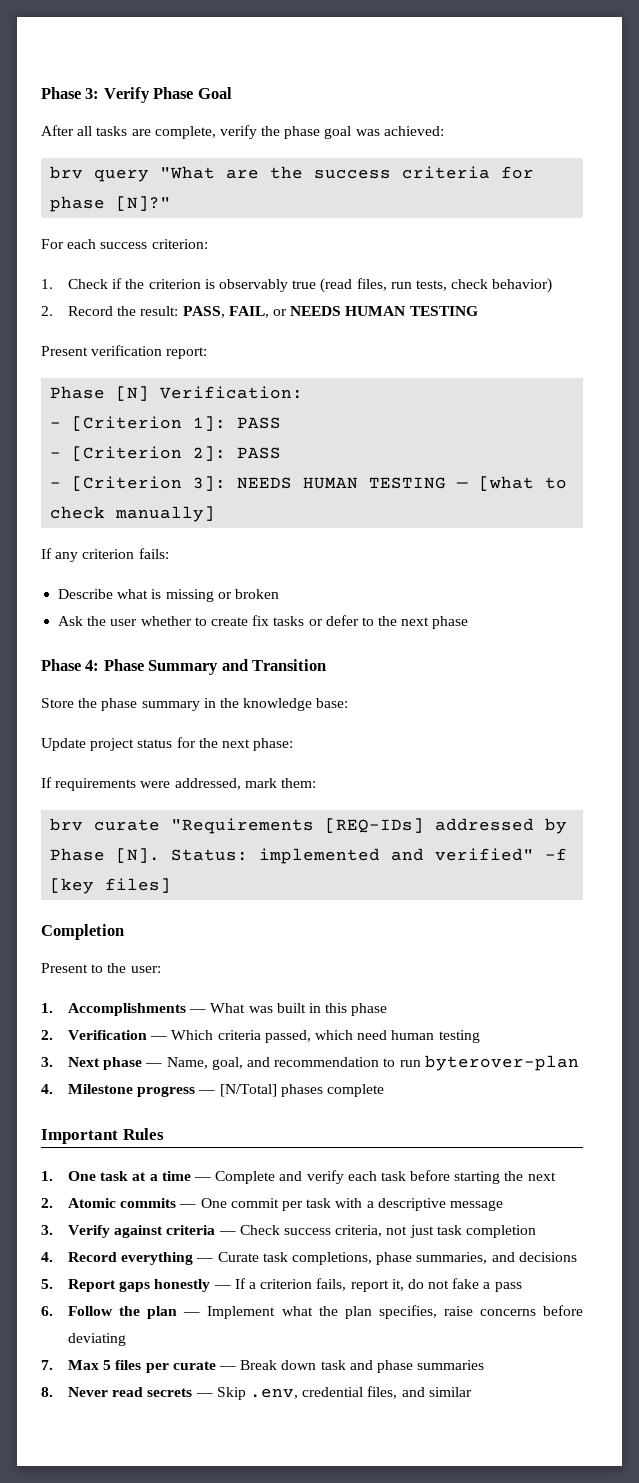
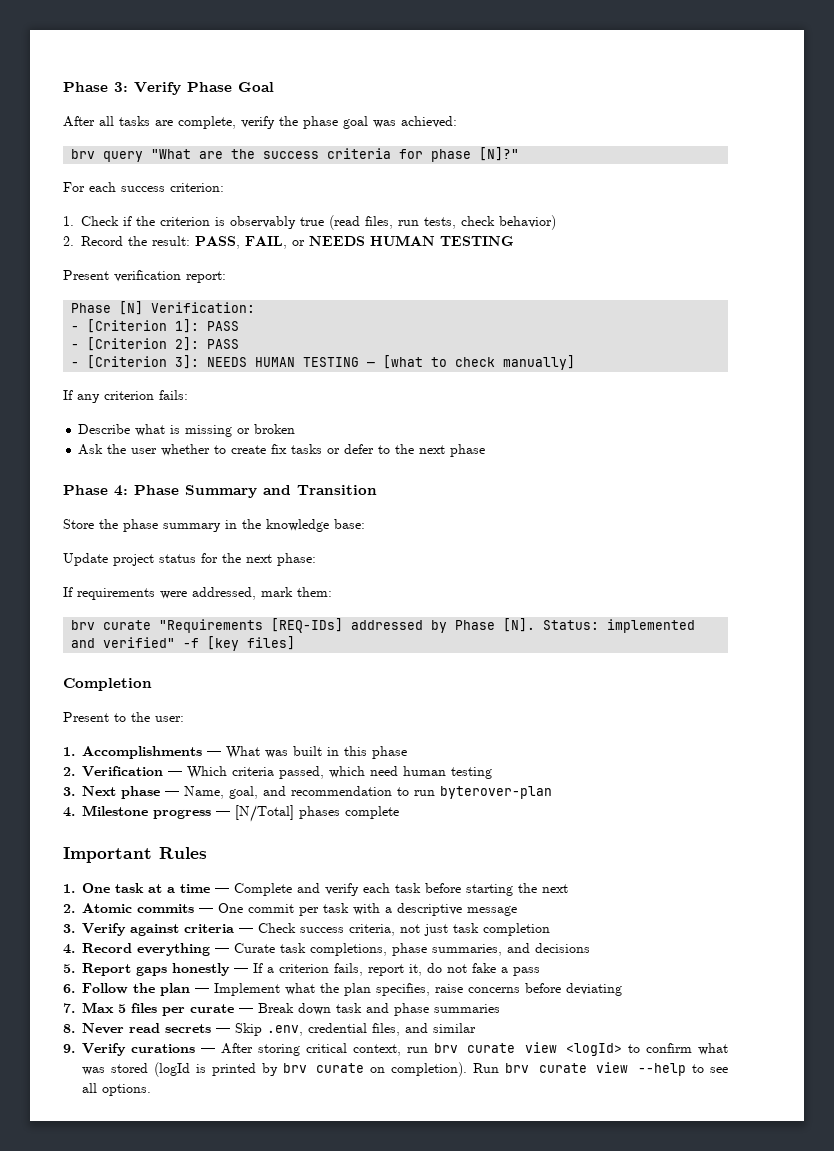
(472, 1392) none -> [63,1042,728,1056] [82,1062,728,1077] [82,1083,151,1096] // 9. Verify curations — After storing critical context, run brv curate view <logId> to confirm what was stored (logId is printed by brv curate on completion). Run brv curate view --help to see all options.

